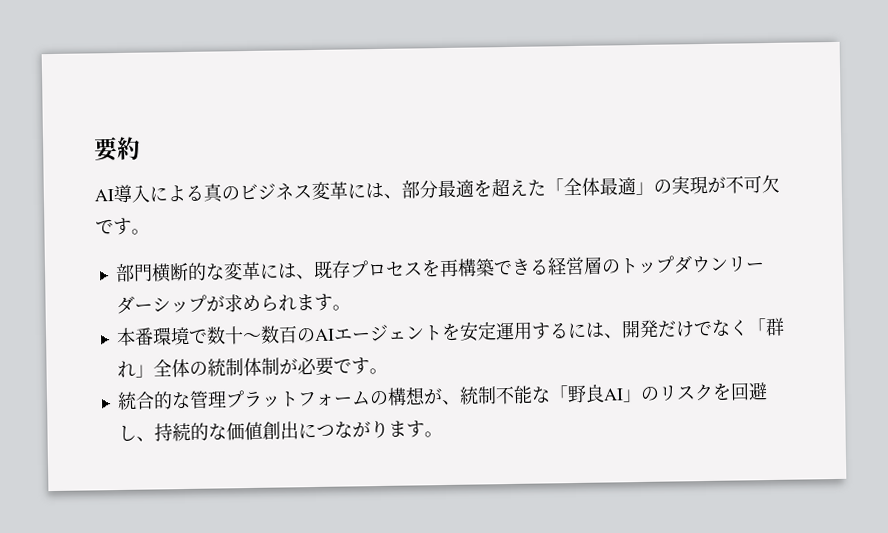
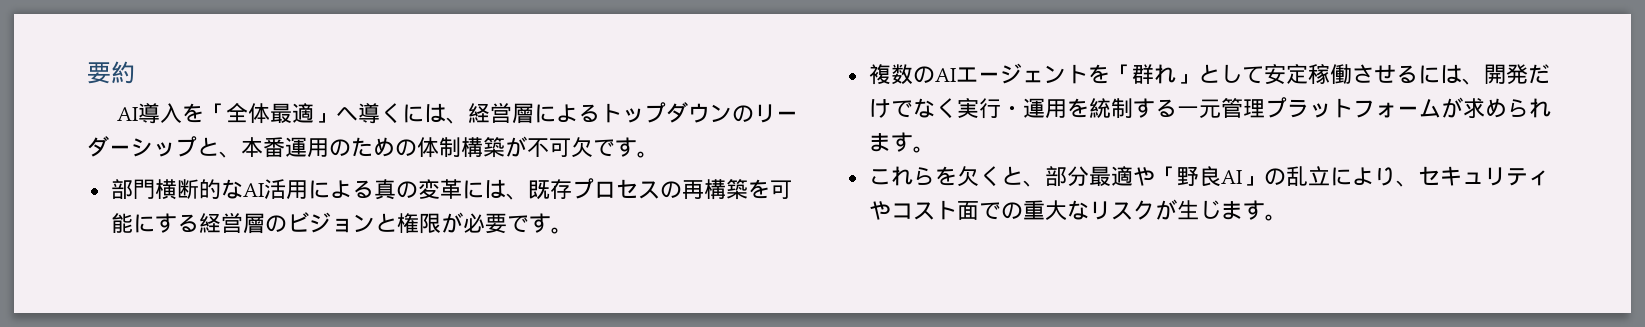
[149,175,708,203] による真のビジネス変革には、部分最適を超えた「全体最適」の実現 -> [181,102,798,124] [87,136,505,158] を「全体最適」へ導くには、経営層によるトップダウンのリーダーシップと、本番運用のための体制構築
(225, 272) none -> [242,179,418,200] AI活用による真の
[420,255,765,278] [115,293,351,315] [115,325,298,347] を再構築できる経営層のトップダウンリーダーシップが求められます。 // 本番環境で数十〜数百 -> [659,179,792,200] [110,212,573,234] [868,64,913,85] の再構築を可能にする経営層のビジョンと権限が必要です。 // 複数
[458,321,551,342] 安定運用す -> [1109,64,1396,85] 「群れ」として安定稼働させ
[746,317,785,337] [116,356,388,379] [116,391,191,411] 「群れ」全体の統制体制が必要です。 // 統合的な -> [956,98,1221,119] 実行・運用を統制する一元
[368,382,768,406] [117,419,389,442] の構想が、統制不能な「野良AI」のリスクを回避し、持続的な価値創出につながり -> [1440,97,1551,119] [868,132,935,153] [868,165,1550,187] [868,199,1221,220] が求められます。 // これらを欠くと、部分最適や「野良AI」の乱立により、セキュリティやコスト面での重大なリスクが生じ

